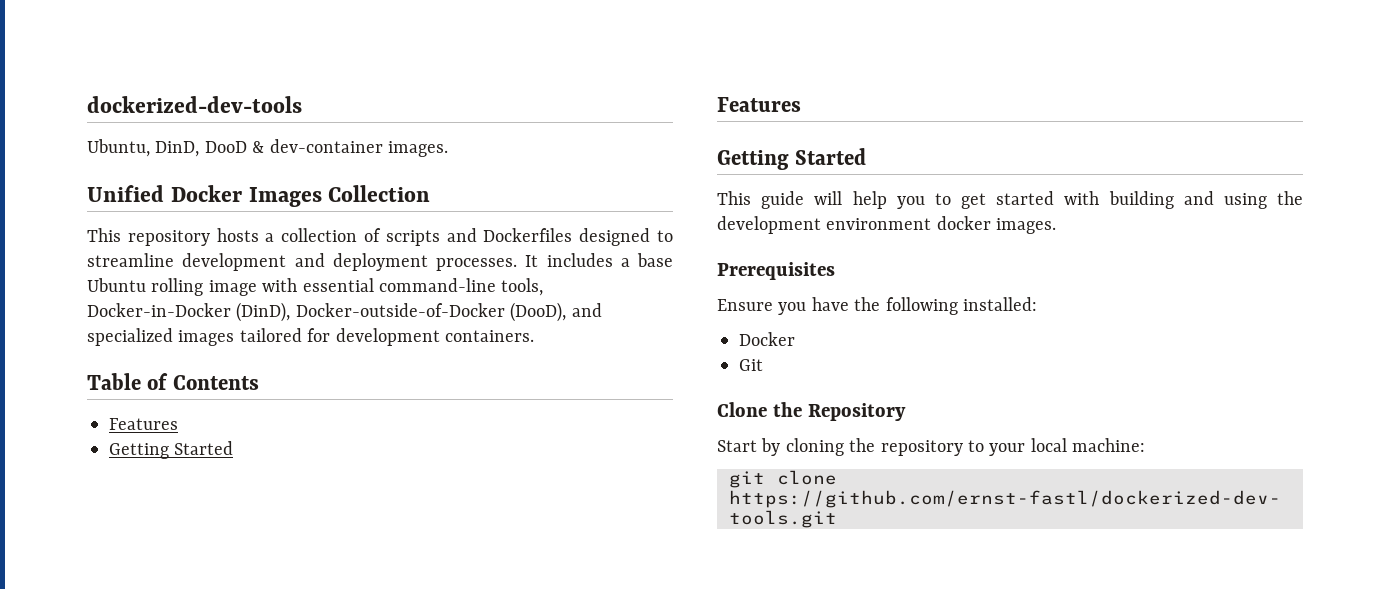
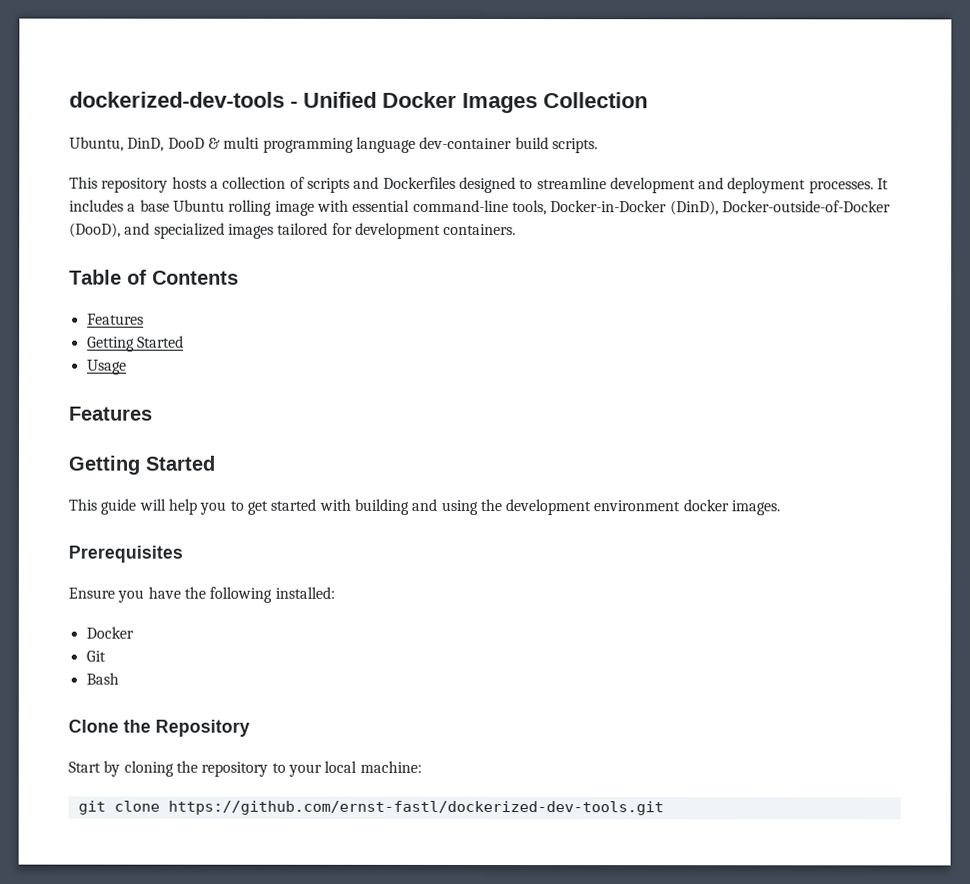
(302, 104) none -> [290,91,648,114] - Unified Docker Images Collection
[269,139,448,157] [87,185,431,207] dev-container images. // Unified Docker Images Collection -> [223,136,598,154] multi programming language dev-container build scripts.
(234, 448) none -> [86,359,127,375] // Usage
(763, 365) none -> [85,672,119,685] // Bash

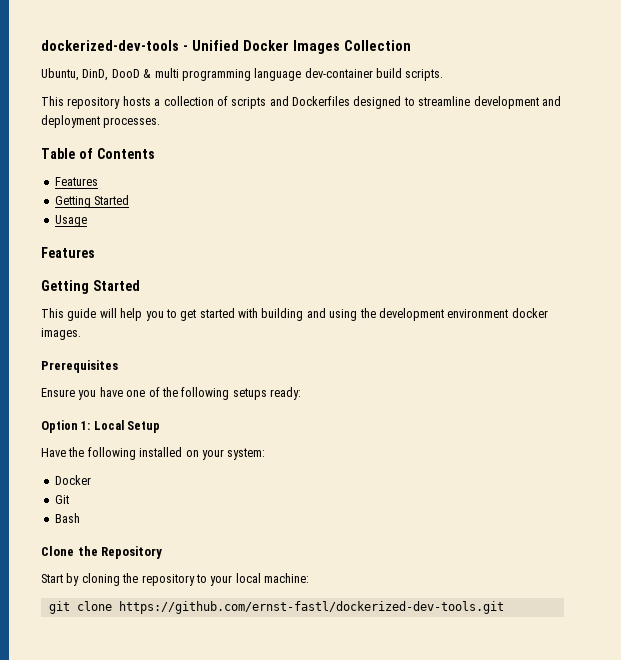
[877,178,890,190] [69,199,891,216] [69,222,517,239] It includes a base Ubuntu rolling image with essential command-line tools, Docker-in-Docker (DinD), Docker-outside-of-Docker (DooD), and specialized images tailored for development containers. -> (161, 122) none
[183,586,335,603] the following installed: -> [126,387,301,400] [41,420,161,433] [41,447,266,460] one of the following setups ready: // Option 1: Local Setup // Have the following installed on your system:

